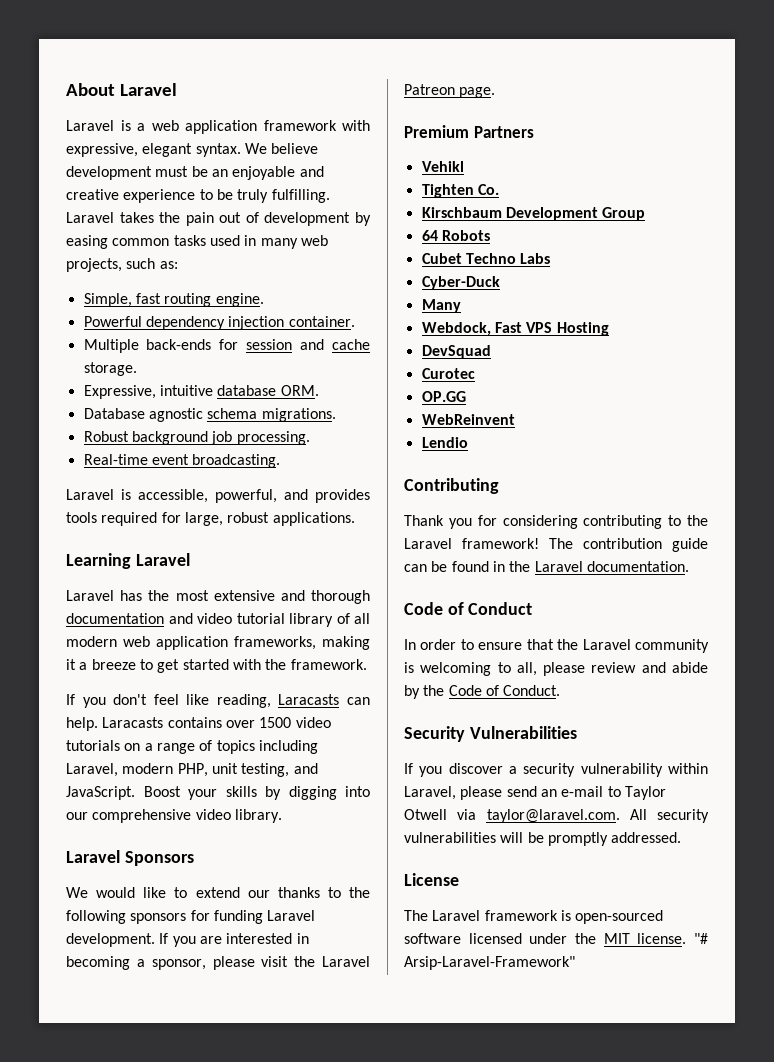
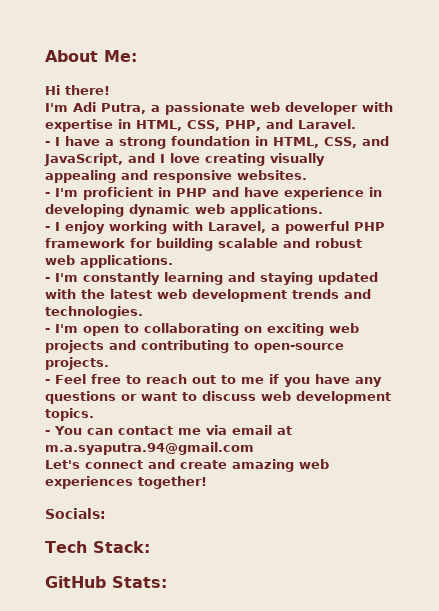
[119,83,177,96] [66,120,370,134] [66,143,319,157] [66,166,324,180] [66,189,330,203] [66,212,371,226] [66,235,328,249] [66,258,178,272] [83,293,264,307] [83,316,355,330] [83,339,370,353] [83,362,137,376] [83,385,319,399] [83,408,336,422] [83,431,310,445] [83,454,281,468] [66,489,370,503] [66,512,355,526] [66,553,190,569] [66,590,370,604] [66,613,370,627] [66,636,370,650] [66,659,367,673] [66,694,370,708] [66,717,331,731] [66,740,318,754] [66,763,318,777] [66,786,370,800] [66,809,282,823] [66,850,194,866] [66,887,370,898] [66,910,316,924] [66,933,309,947] [66,956,370,970] [404,84,496,98] [404,125,534,138] [421,161,464,172] [421,184,499,198] [421,207,646,221] [421,230,490,241] [421,253,551,264] [421,276,500,290] [421,299,461,313] [421,322,609,336] [421,345,491,359] [421,368,475,379] [421,391,466,402] [421,414,515,425] [421,437,468,448] [404,478,499,494] [404,515,708,529] [404,538,708,552] [404,561,689,572] [404,602,533,615] [404,639,709,653] [404,662,708,676] [404,685,561,699] [404,726,577,742] [404,763,708,777] [404,786,666,800] [404,809,709,823] [404,832,682,846] [404,873,459,886] [404,910,664,924] [404,933,708,944] [404,956,575,970] Laravel // Laravel is a web application framework with expressive, elegant syntax. We believe development must be an enjoyable and creative experience to be truly fulfilling. Laravel takes the pain out of development by easing common tasks used in many web projects, such as: // Simple, fast routing engine. // Powerful dependency injection container. // Multiple back-ends for session and cache storage. // Expressive, intuitive database ORM. // Database agnostic schema migrations. // Robust background job processing. // Real-time event broadcasting. // Laravel is accessible, powerful, and provides tools required for large, robust applications. // Learning Laravel // Laravel has the most extensive and thorough documentation and video tutorial library of all modern web application frameworks, making it a breeze to get started with the framework. // If you don't feel like reading, Laracasts can help. Laracasts contains over 1500 video tutorials on a range of topics including Laravel, modern PHP, unit testing, and JavaScript. Boost your skills by digging into our comprehensive video library. // Laravel Sponsors // We would like to extend our thanks to the following sponsors for funding Laravel development. If you are interested in becoming a sponsor, please visit the Laravel Patreon page. // Premium Partners // Vehikl // Tighten Co. // Kirschbaum Development Group // 64 Robots // Cubet Techno Labs // Cyber-Duck // Many // Webdock, Fast VPS Hosting // DevSquad // Curotec // OP.GG // WebReinvent // Lendio // Contributing // Thank you for considering contributing to the Laravel framework! The contribution guide can be found in the Laravel documentation. // Code of Conduct // In order to ensure that the Laravel community is welcoming to all, please review and abide by the Code of Conduct. // Security Vulnerabilities // If you discover a security vulnerability within Laravel, please send an e-mail to Taylor Otwell via taylor@laravel.com. All security vulnerabilities will be promptly addressed. // License // The Laravel framework is open-sourced software licensed under the MIT license. "# Arsip-Laravel-Framework" -> [104,50,137,62] [45,85,110,95] [45,102,393,115] [45,119,356,132] [45,136,389,149] [44,153,325,166] [45,170,307,183] [45,187,382,200] [45,204,323,217] [45,221,385,234] [45,238,362,251] [45,255,173,268] [45,272,378,285] [45,289,371,302] [45,306,143,319] [45,323,359,336] [45,340,344,353] [45,357,109,370] [45,374,382,387] [45,391,391,404] [45,408,94,421] [45,425,292,435] [45,442,254,455] [45,459,329,472] [45,476,207,489] [45,508,106,519] [45,541,150,553] [45,576,167,588] Me: // Hi there! // I'm Adi Putra, a passionate web developer with expertise in HTML, CSS, PHP, and Laravel. // - I have a strong foundation in HTML, CSS, and JavaScript, and I love creating visually appealing and responsive websites. // - I'm proficient in PHP and have experience in developing dynamic web applications. // - I enjoy working with Laravel, a powerful PHP framework for building scalable and robust web applications. // - I'm constantly learning and staying updated with the latest web development trends and technologies. // - I'm open to collaborating on exciting web projects and contributing to open-source projects. // - Feel free to reach out to me if you have any questions or want to discuss web development topics. // - You can contact me via email at m.a.syaputra.94@gmail.com // Let's connect and create amazing web experiences together! // Socials: // Tech Stack: // GitHub Stats:

